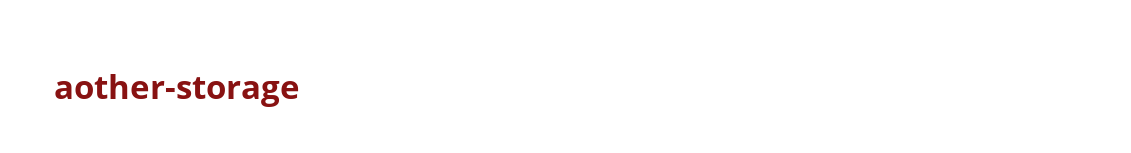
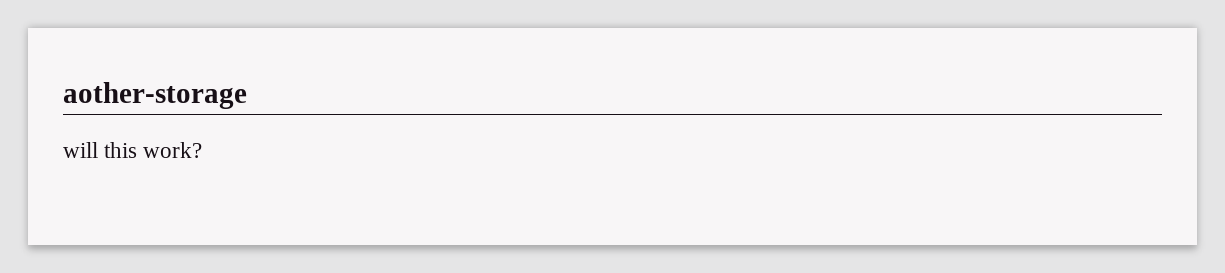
(300, 90) none -> [63,142,203,158] // will this work?

